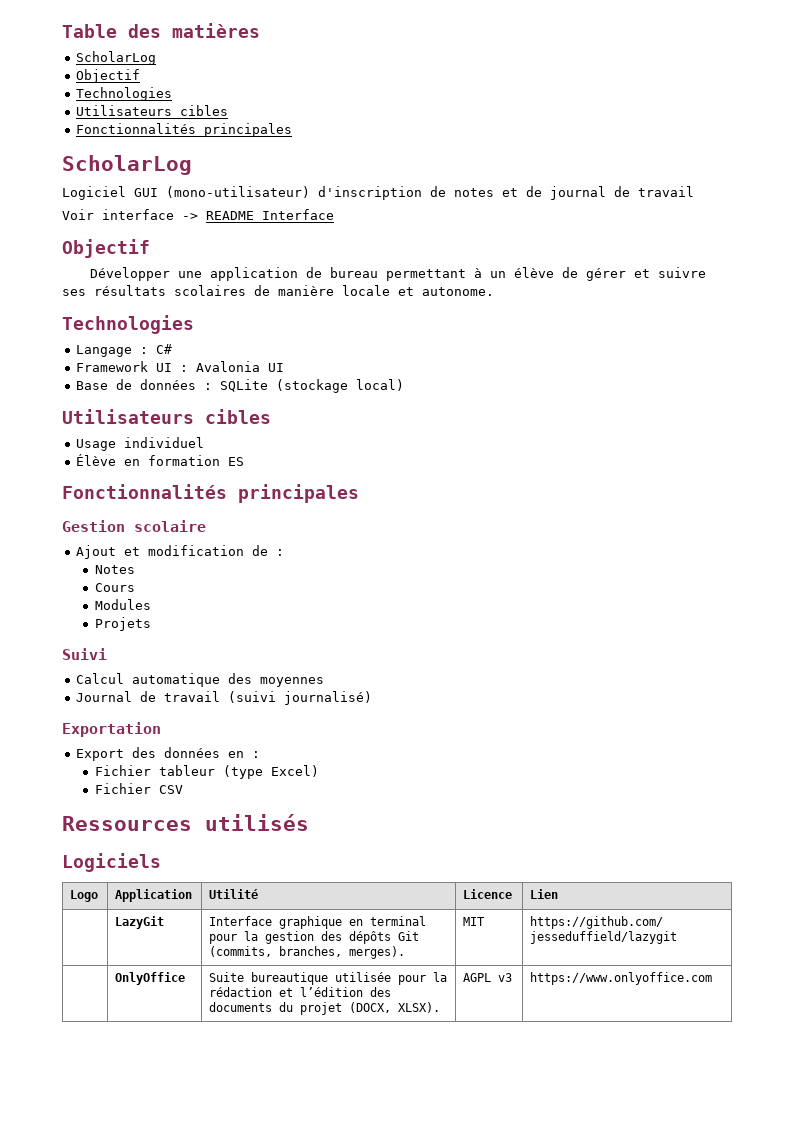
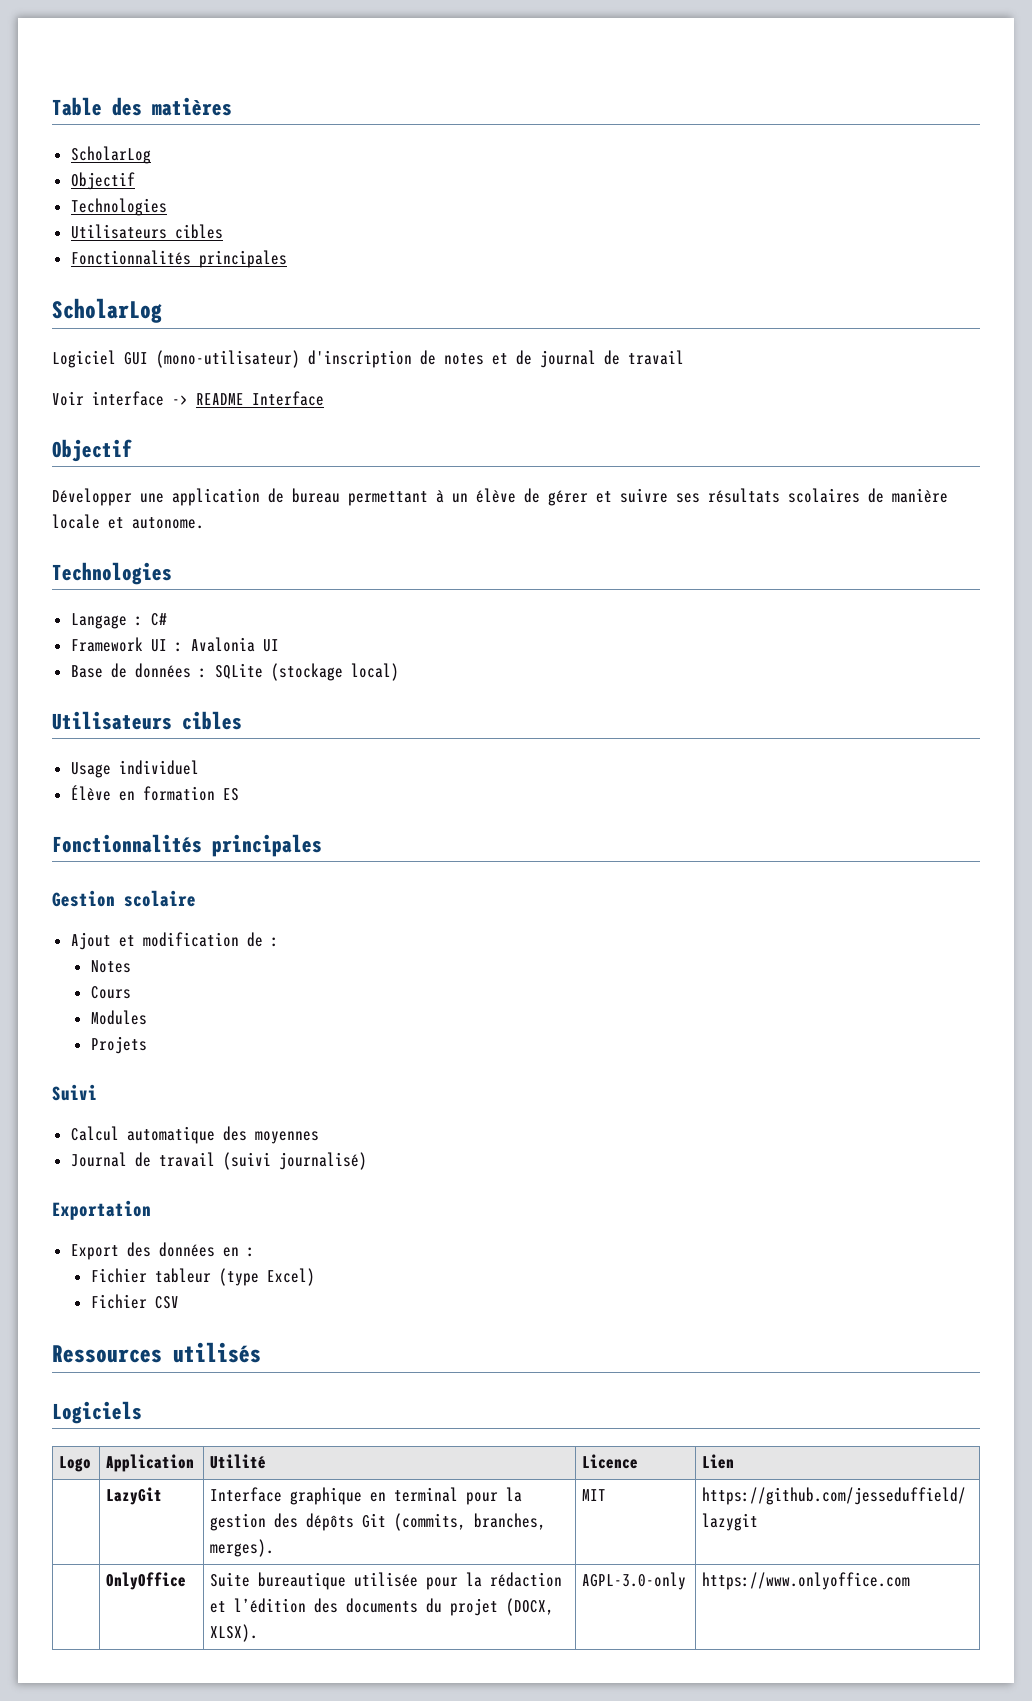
[463,973,513,982] AGPL v3 -> [582,1572,687,1590] AGPL-3.0-only

